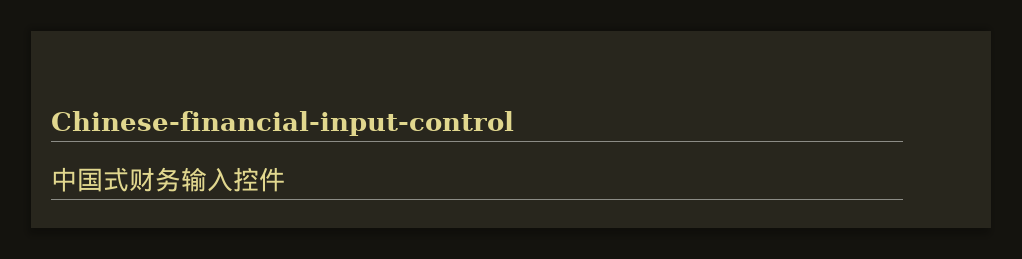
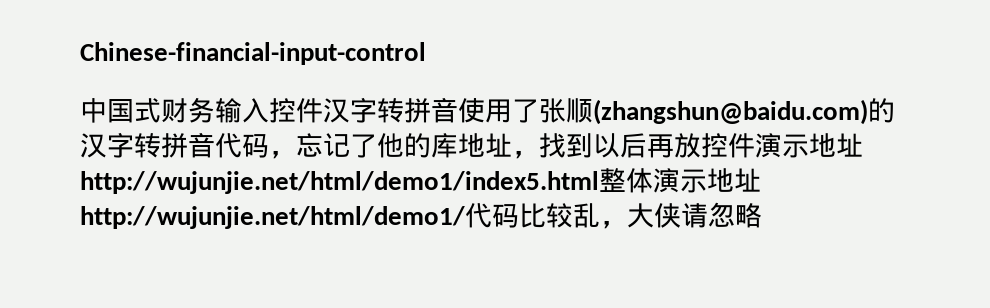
(285, 179) none -> [323,97,895,125] [80,132,863,159] [80,168,761,194] [80,202,762,229] 汉字转拼音使用了张顺(zhangshun@baidu.com)的汉字转拼音代码，忘记了他的库地址，找到以后再放控件演示地址http://wujunjie.net/html/demo1/index5.html整体演示地址http://wujunjie.net/html/demo1/代码比较乱，大侠请忽略

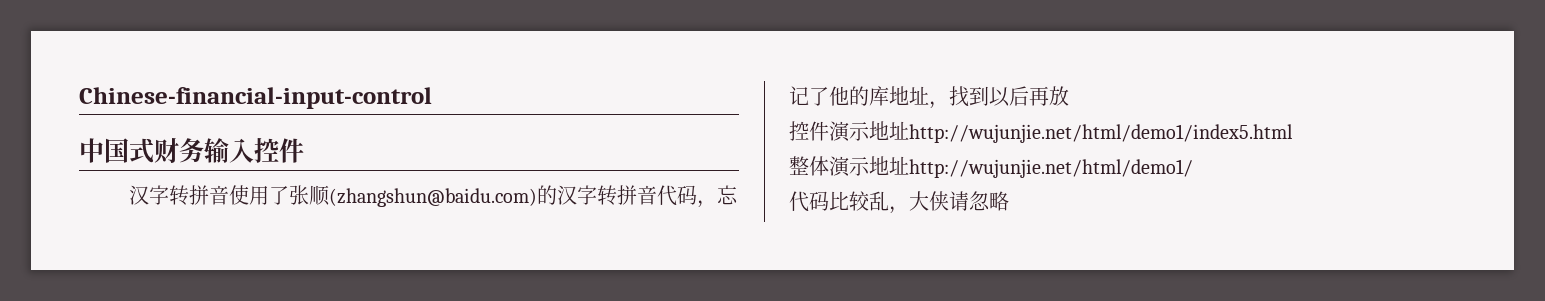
(323, 110) none -> (304, 150) //
(701, 145) none -> (1069, 96) //
(599, 182) none -> (1293, 133) //
(465, 217) none -> (1193, 168) //

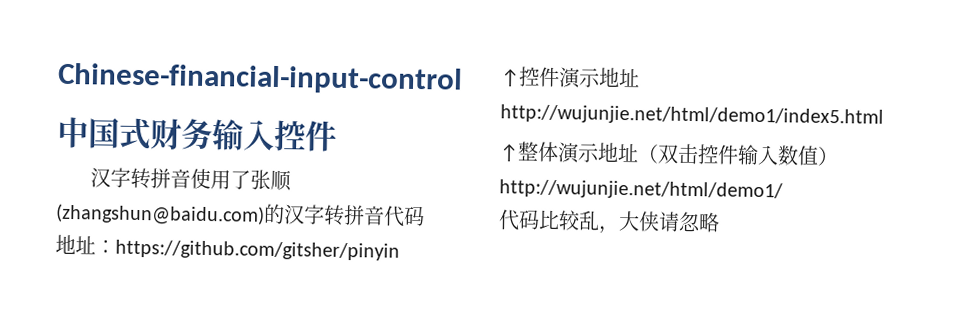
[696,185,738,208] [789,86,1069,109] ，忘记了他的库地址，找到以后再放 // -> [55,234,400,261] [501,68,520,87] // 地址：https://github.com/gitsher/pinyin // ↑
(1293, 133) none -> [499,143,519,162] ↑
(909, 165) none -> [637,143,839,167] （双击控件输入数值）

